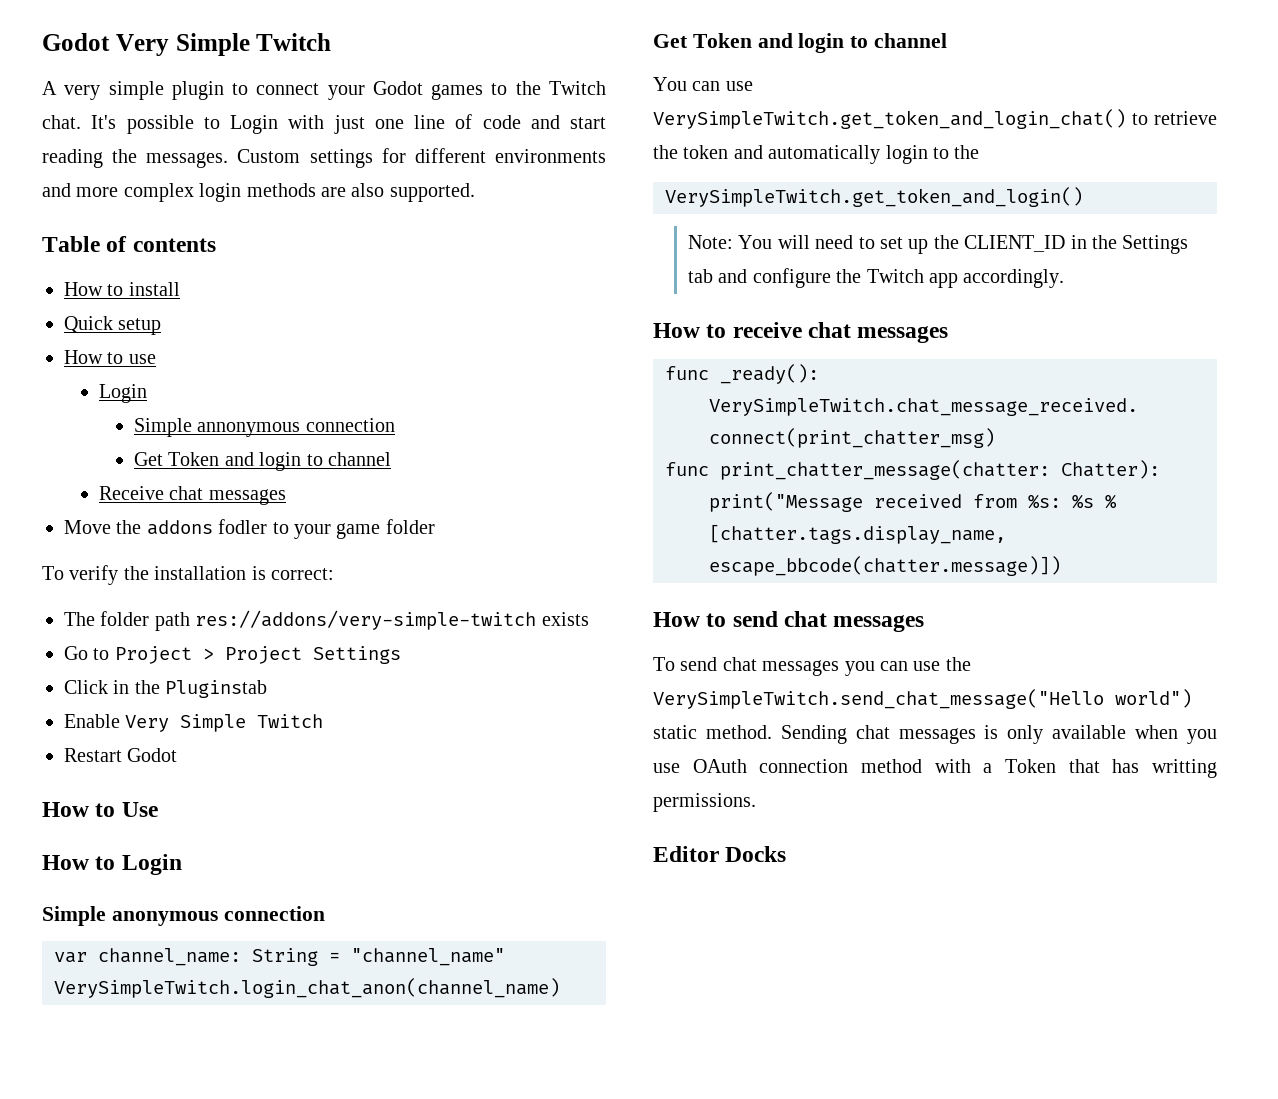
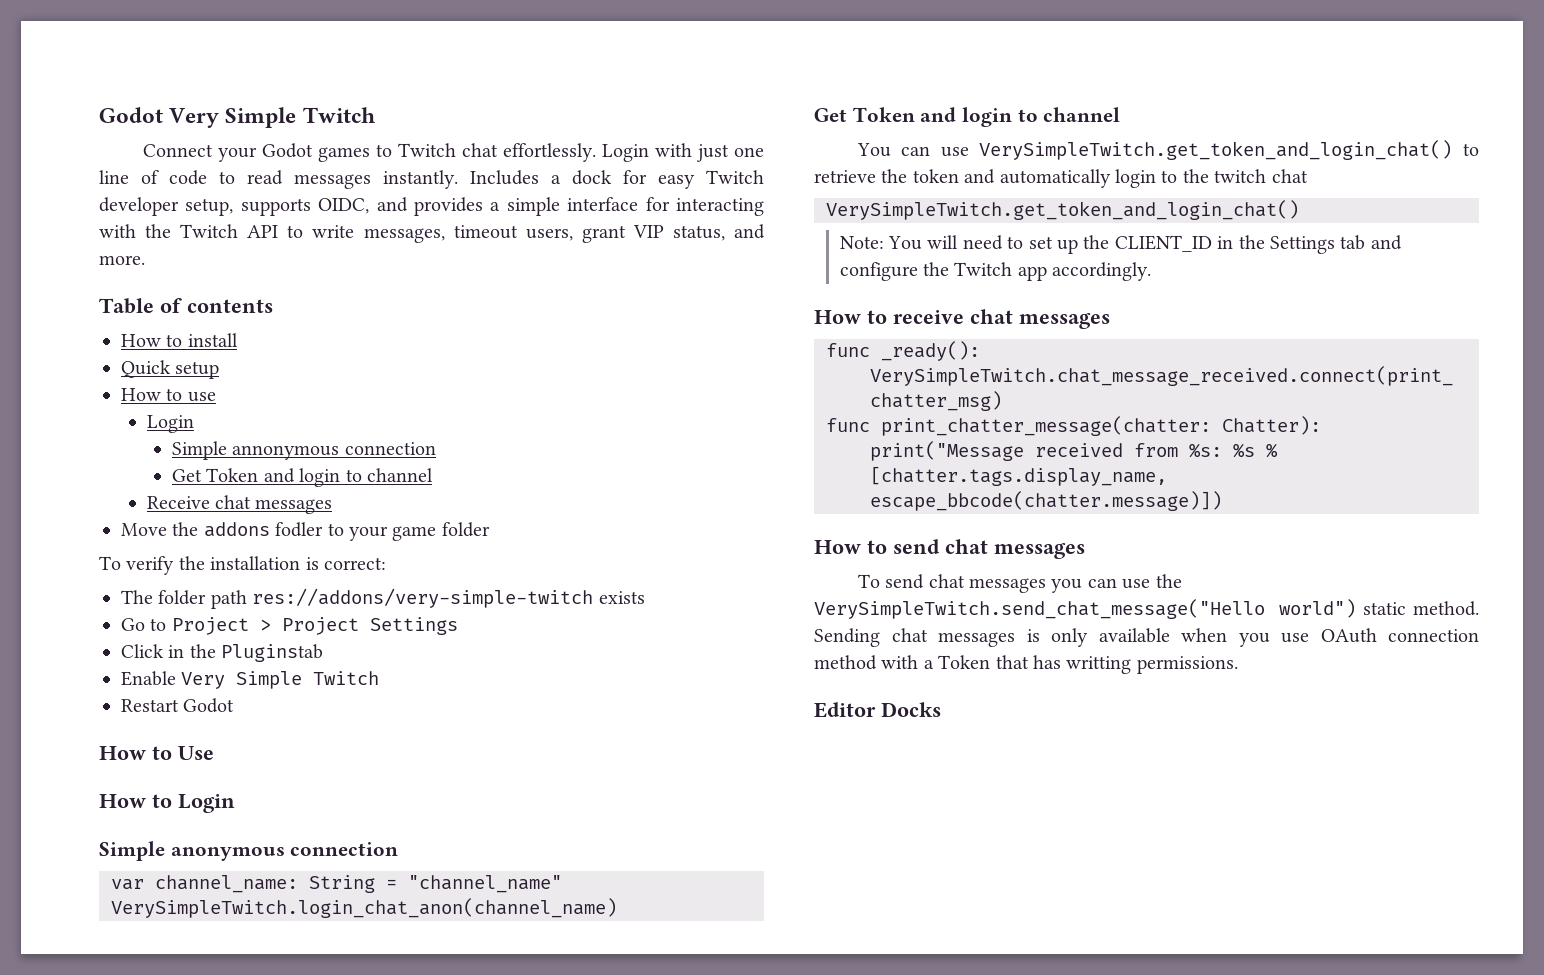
[42,81,606,100] [42,115,220,134] A very simple plugin to connect your Godot games to the Twitch chat. It's possible to -> [142,143,596,162] Connect your Godot games to Twitch chat effortlessly.
[530,115,606,129] [42,148,606,168] [42,183,475,202] and start reading the messages. Custom settings for different environments and more complex login methods are also supported. -> [219,170,764,189] [99,197,764,216] [99,224,766,243] [99,255,145,265] to read messages instantly. Includes a dock for easy Twitch developer setup, supports OIDC, and provides a simple interface for interacting with the Twitch API to write messages, timeout users, grant VIP status, and more.
[665,187,1083,207] // VerySimpleTwitch.get_token_and_login() -> [1214,169,1308,183] [826,200,1299,220] twitch chat // VerySimpleTwitch.get_token_and_login_chat()

